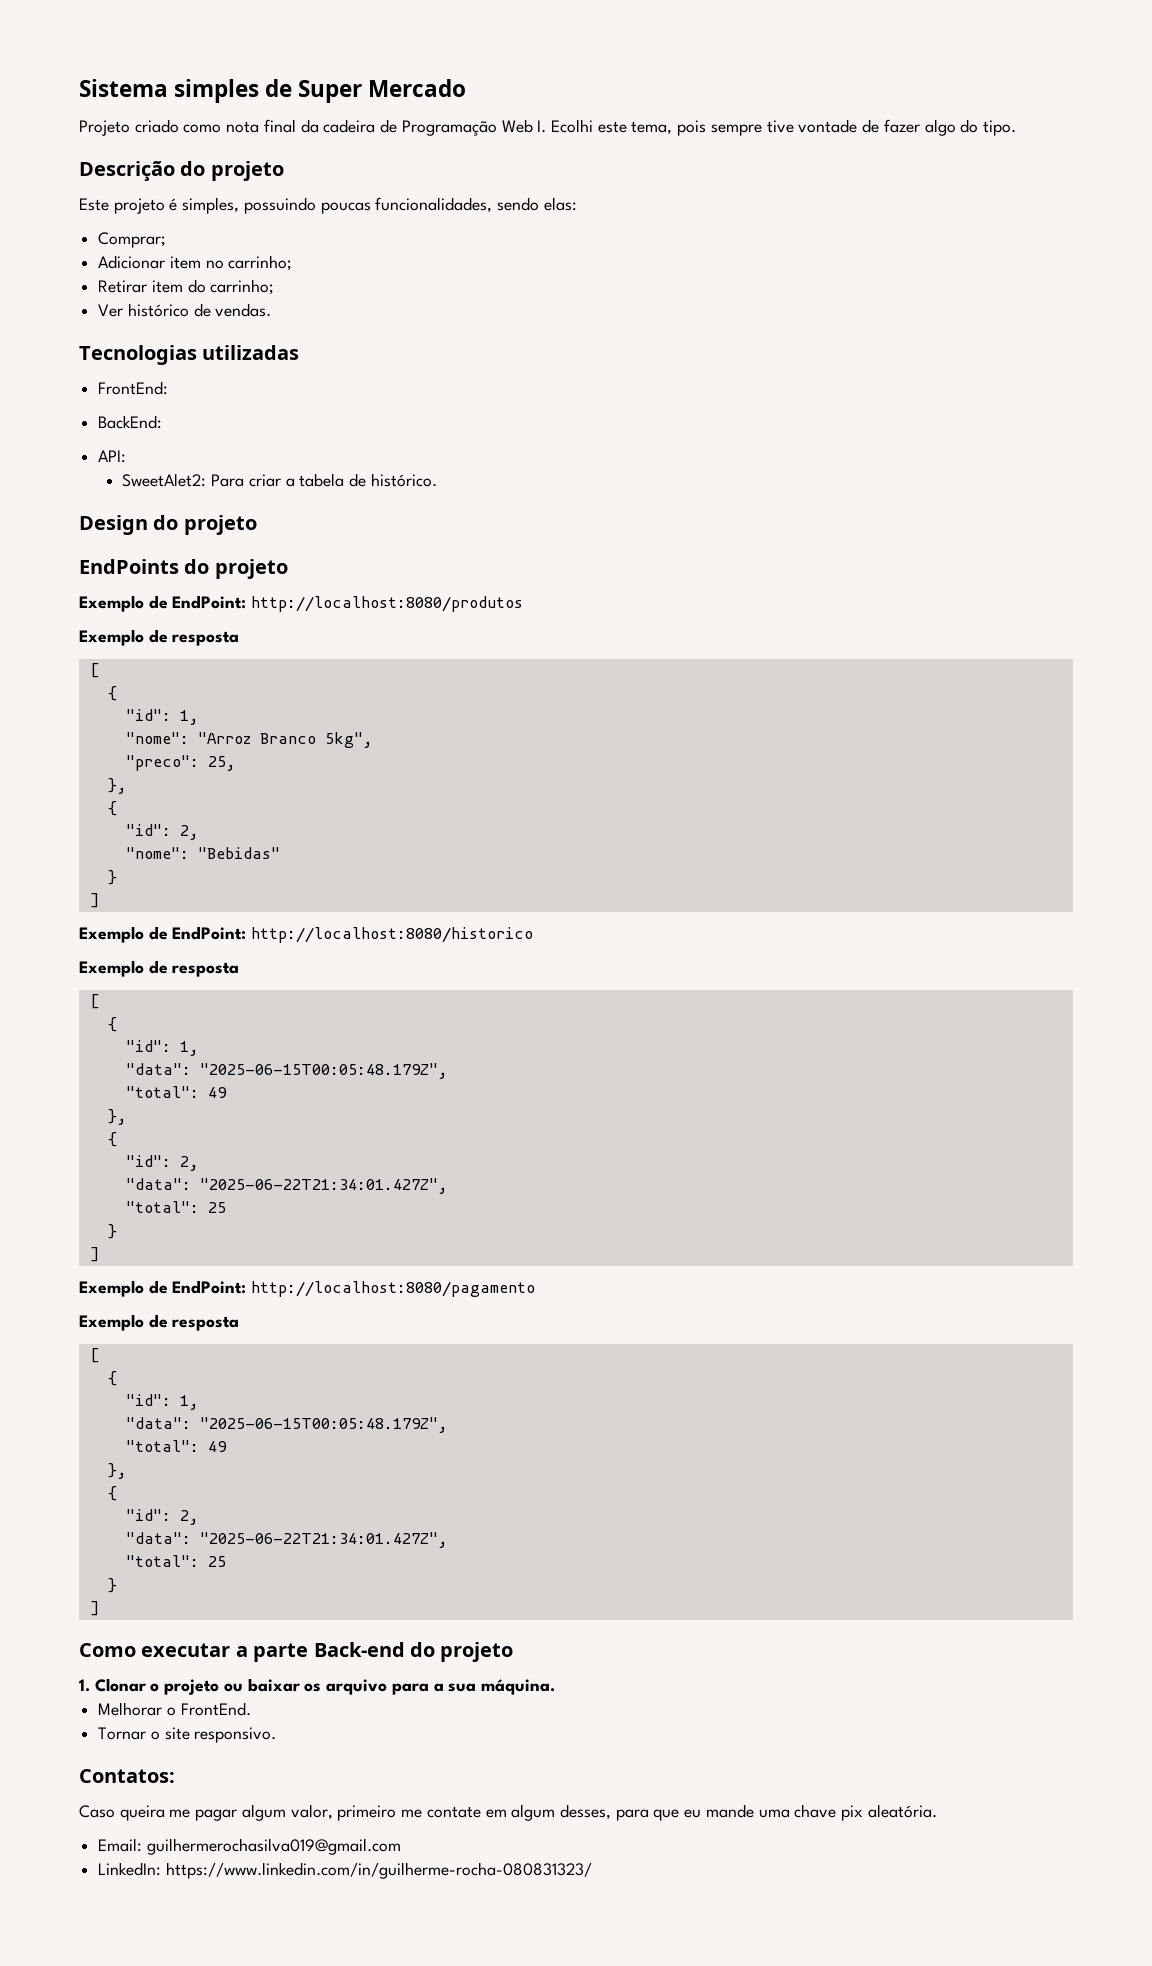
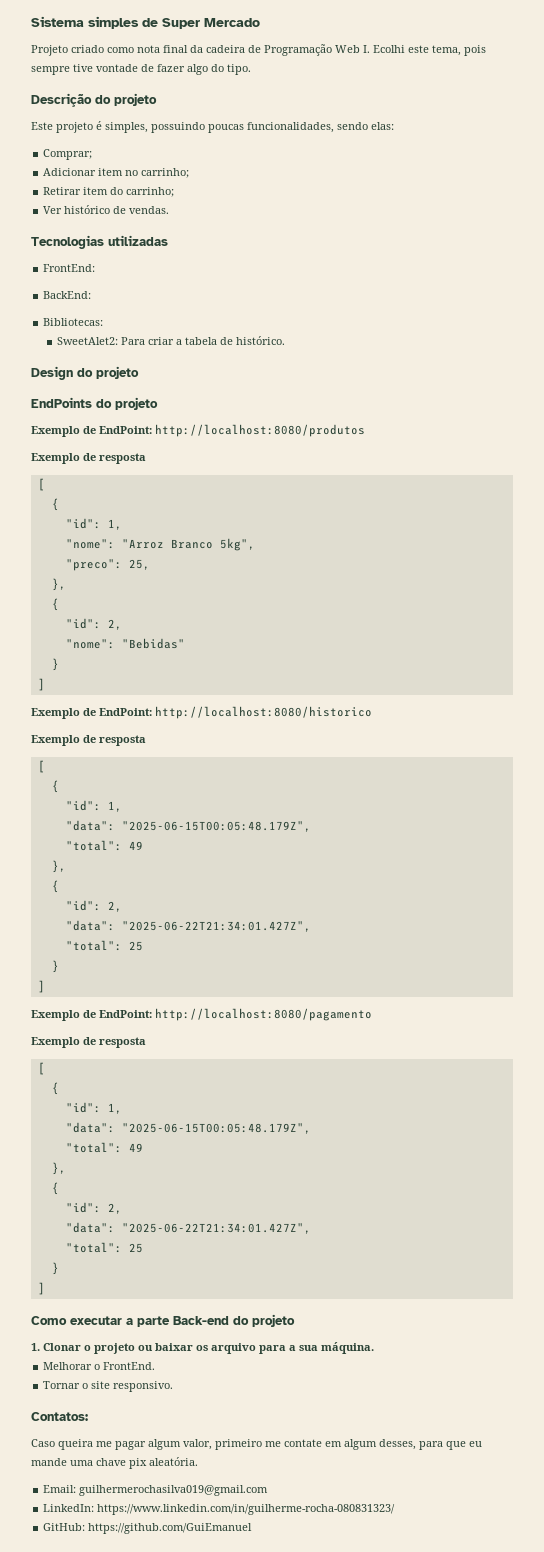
[98,450,127,463] API: -> [43,318,104,326] Bibliotecas:
(592, 1870) none -> [43,1523,253,1534] // GitHub: https://github.com/GuiEmanuel

